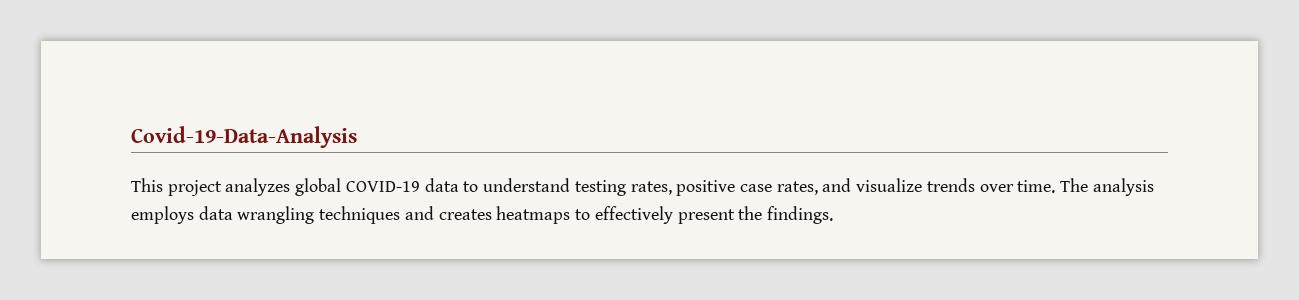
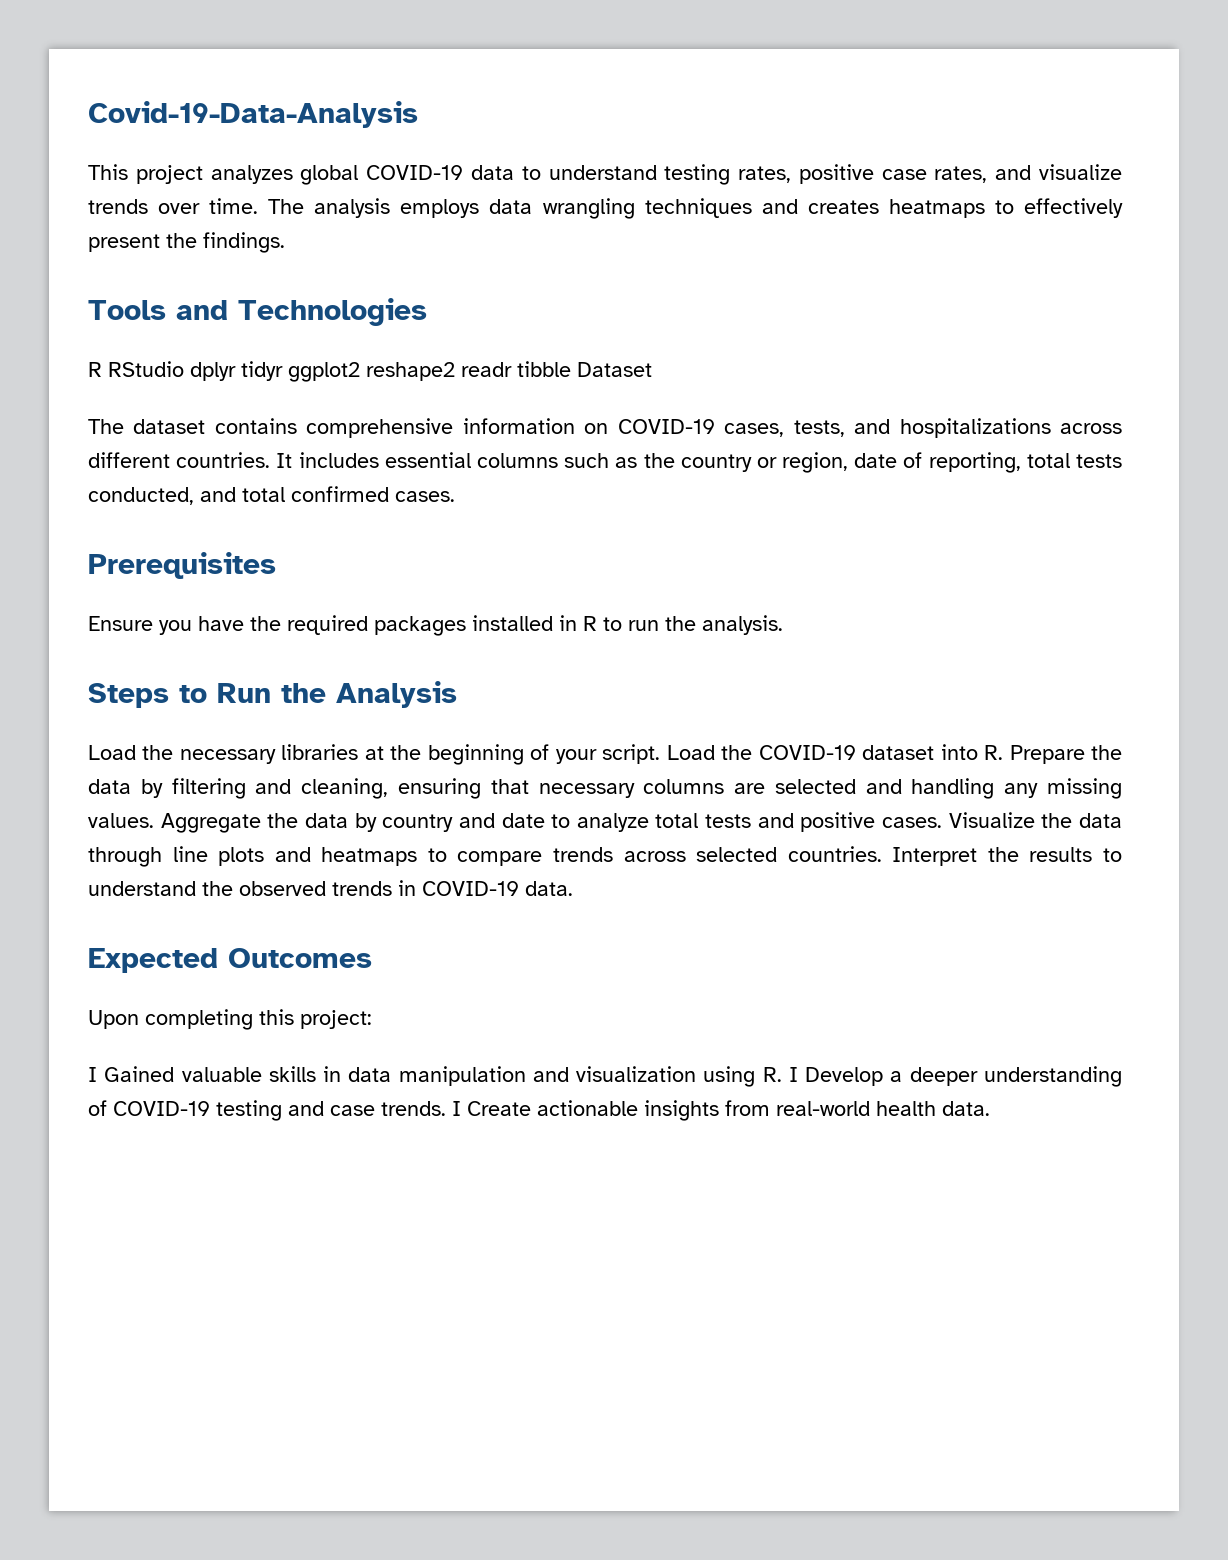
(833, 215) none -> [88,298,427,326] [88,361,652,382] [88,418,1123,438] [88,452,1122,473] [88,486,455,505] [88,552,276,579] [88,615,783,636] [88,681,457,708] [88,744,1123,765] [88,778,1123,799] [88,812,1122,833] [88,846,1122,867] [88,880,573,896] [88,948,372,973] [88,1009,372,1030] [88,1066,1122,1087] [88,1100,990,1121] // Tools and Technologies // R RStudio dplyr tidyr ggplot2 reshape2 readr tibble Dataset // The dataset contains comprehensive information on COVID-19 cases, tests, and hospitalizations across different countries. It includes essential columns such as the country or region, date of reporting, total tests conducted, and total confirmed cases. // Prerequisites // Ensure you have the required packages installed in R to run the analysis. // Steps to Run the Analysis // Load the necessary libraries at the beginning of your script. Load the COVID-19 dataset into R. Prepare the data by filtering and cleaning, ensuring that necessary columns are selected and handling any missing values. Aggregate the data by country and date to analyze total tests and positive cases. Visualize the data through line plots and heatmaps to compare trends across selected countries. Interpret the results to understand the observed trends in COVID-19 data. // Expected Outcomes // Upon completing this project: // I Gained valuable skills in data manipulation and visualization using R. I Develop a deeper understanding of COVID-19 testing and case trends. I Create actionable insights from real-world health data.

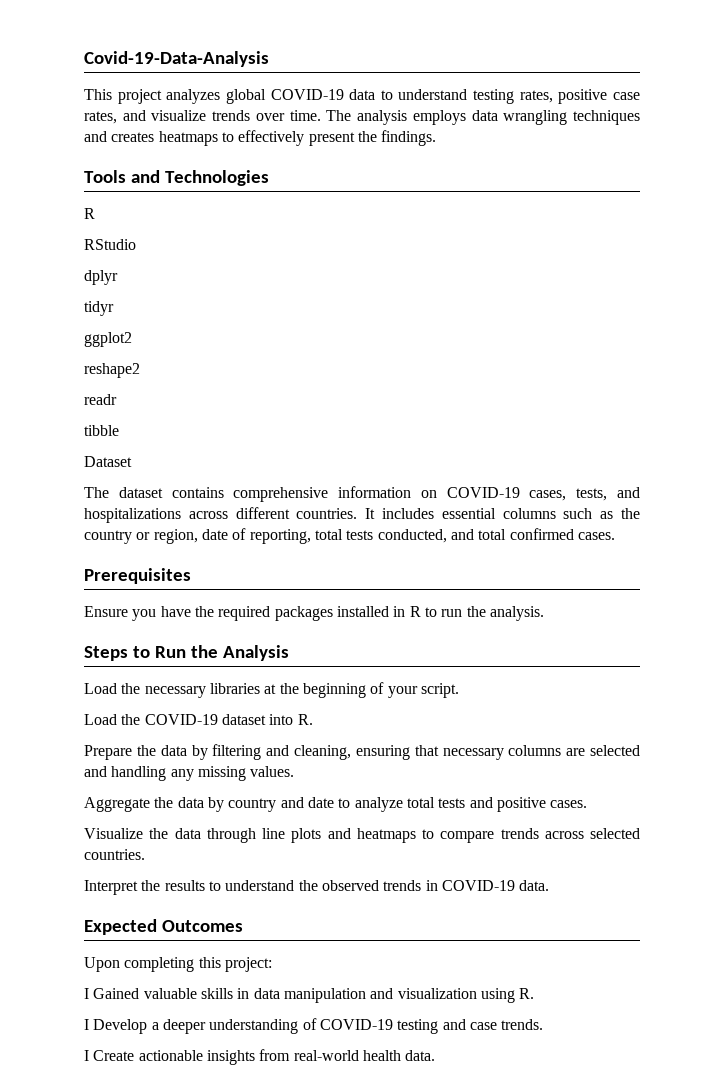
(102, 369) none -> (95, 213) //
(184, 369) none -> (136, 244) //
(236, 371) none -> (118, 277) //
(283, 371) none -> (114, 308) //
(360, 372) none -> (132, 339) //
(455, 371) none -> (140, 370) //
(512, 369) none -> (117, 399) //
(571, 369) none -> (119, 430) //
(661, 754) none -> (459, 690) //
(1004, 752) none -> (313, 719) //
(154, 820) none -> (295, 771) //
(943, 822) none -> (588, 804) //
(882, 854) none -> (145, 854) //
(782, 1074) none -> (535, 993) //
(446, 1108) none -> (544, 1024) //

